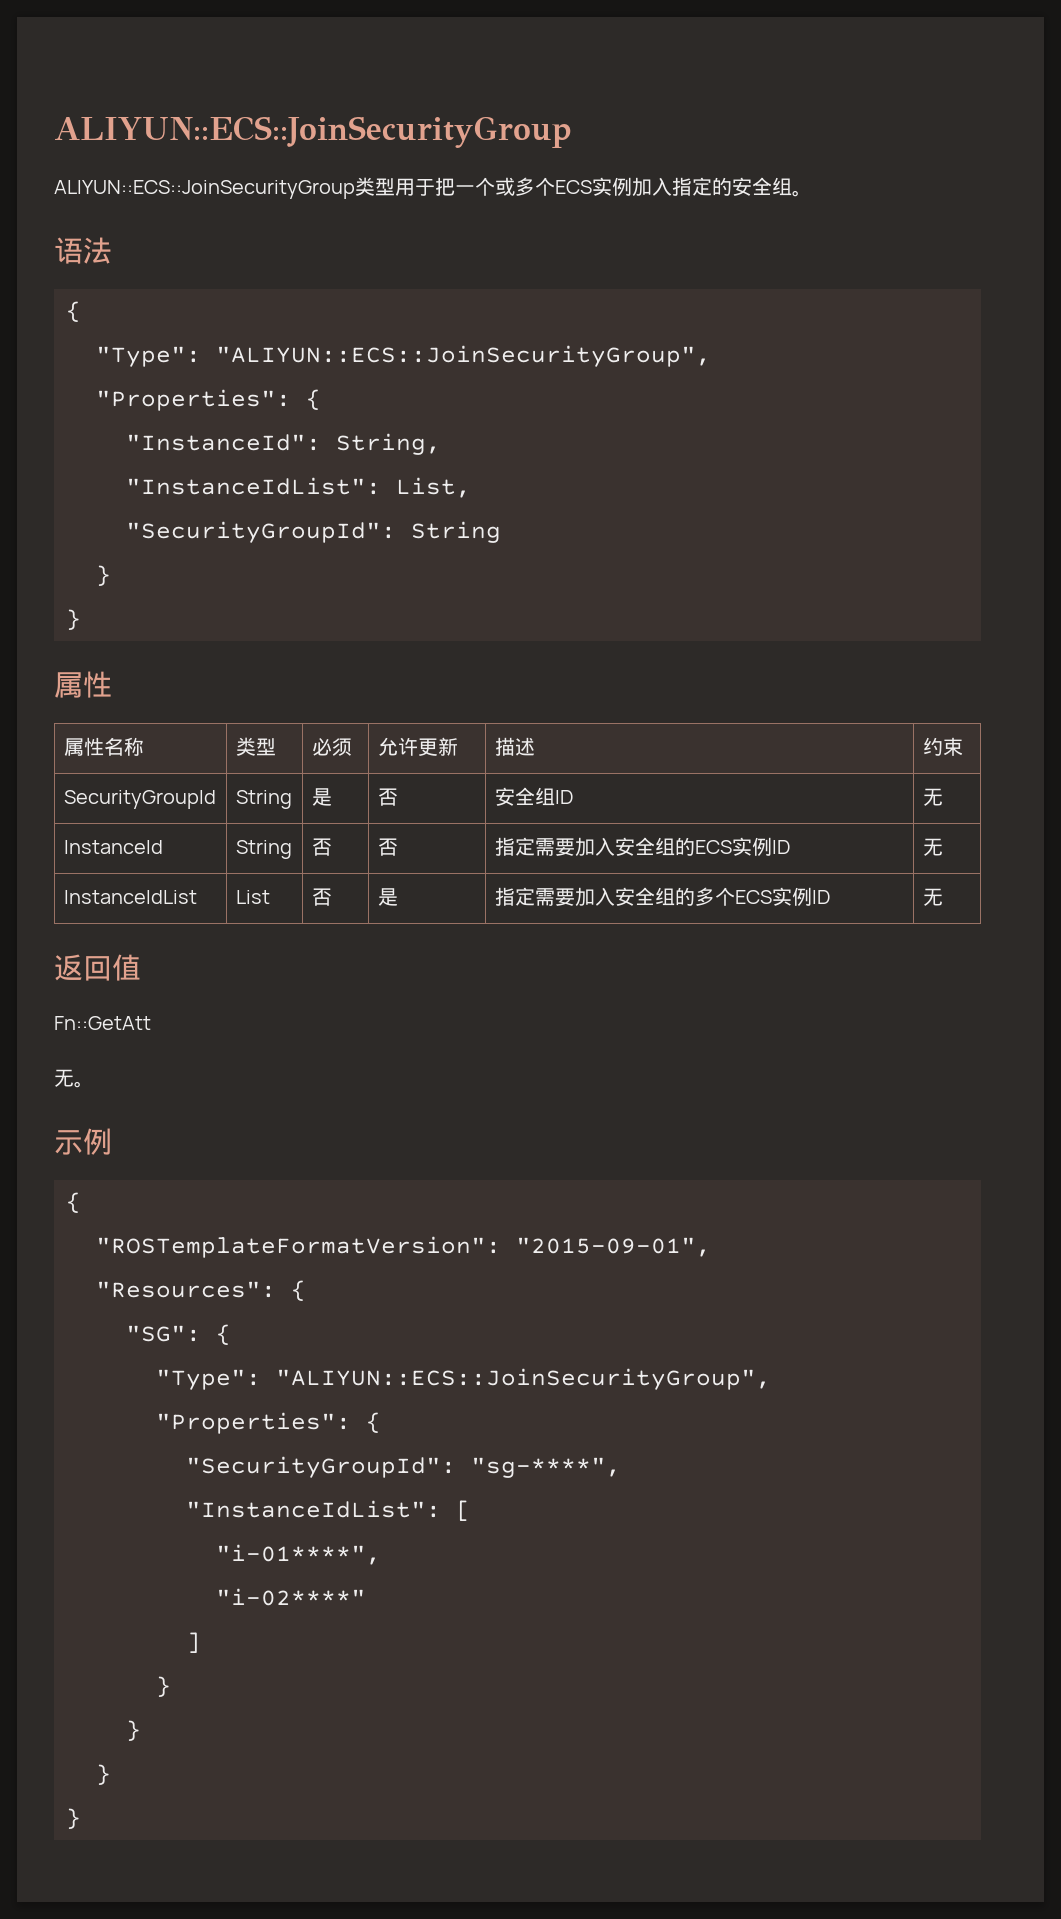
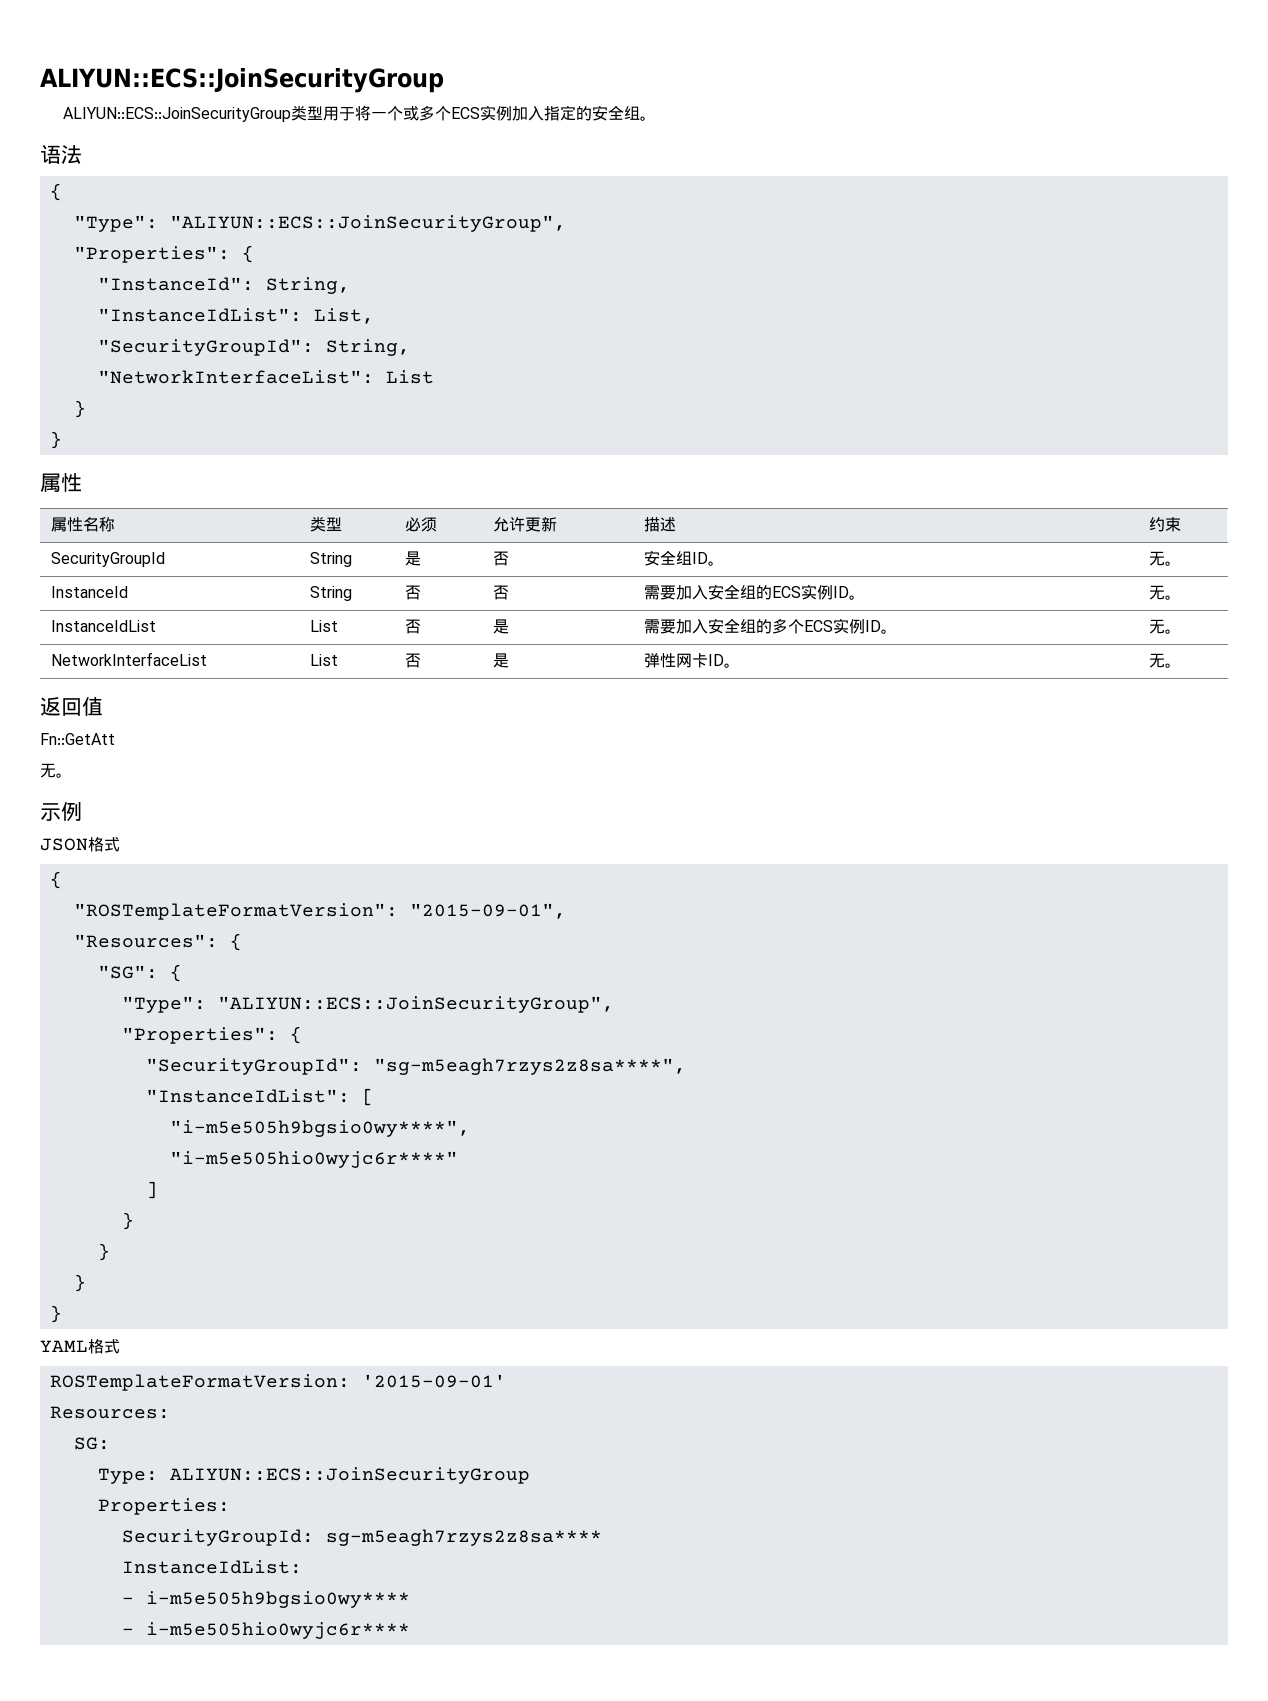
[435,177,455,196] 把 -> [354,105,371,121] 将
[411,521,501,543] String -> [325,339,410,356] [97,370,434,384] String, // "NetworkInterfaceList": List
[922,788,943,806] | 无 -> [708,561,725,566] [1149,551,1182,566] 。 | 无。
[494,837,535,856] 指定 -> (510, 592) none
[922,838,943,856] | 无 -> [849,595,866,600] [1149,585,1182,600] 。 | 无。
[494,887,535,906] 指定 -> (510, 626) none
[922,888,943,906] | 无 -> [881,629,898,634] [1149,619,1182,634] [51,652,208,666] [310,654,339,666] [405,653,422,668] [493,653,510,668] [644,653,741,668] [1149,653,1182,668] 。 | 无。 // NetworkInterfaceList | List | 否 | 是 | 弹性网卡ID。 | 无。
(112, 1141) none -> [40,837,120,852] // JSON格式
[471,1457,621,1478] "sg-****", -> [373,1058,686,1075] "sg-m5eagh7rzys2z8sa****",
[216,1544,381,1565] [216,1588,366,1606] "i-01****", // "i-02****" -> [169,1120,470,1137] [169,1151,458,1168] "i-m5e505h9bgsio0wy****", // "i-m5e505hio0wyjc6r****"
(81, 1818) none -> [40,1339,120,1354] [49,1374,506,1391] [49,1406,170,1419] [73,1437,110,1450] [97,1467,530,1484] [97,1498,230,1515] [121,1529,602,1546] [121,1560,302,1574] [121,1591,410,1608] [121,1622,410,1639] // YAML格式 // ROSTemplateFormatVersion: '2015-09-01' // Resources: // SG: // Type: ALIYUN::ECS::JoinSecurityGroup // Properties: // SecurityGroupId: sg-m5eagh7rzys2z8sa**** // InstanceIdList: // - i-m5e505h9bgsio0wy**** // - i-m5e505hio0wyjc6r****

